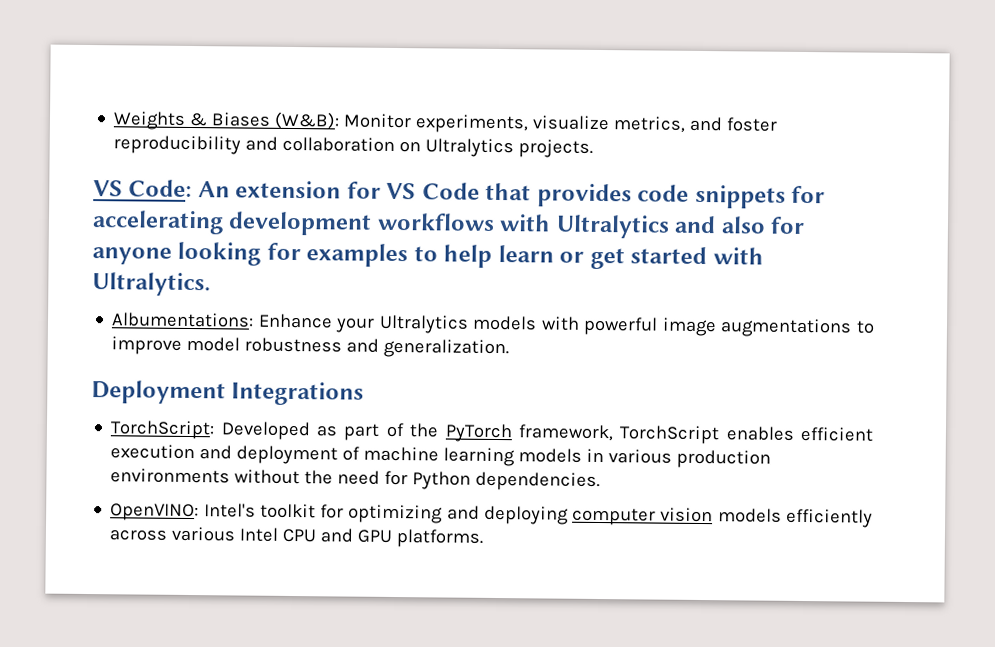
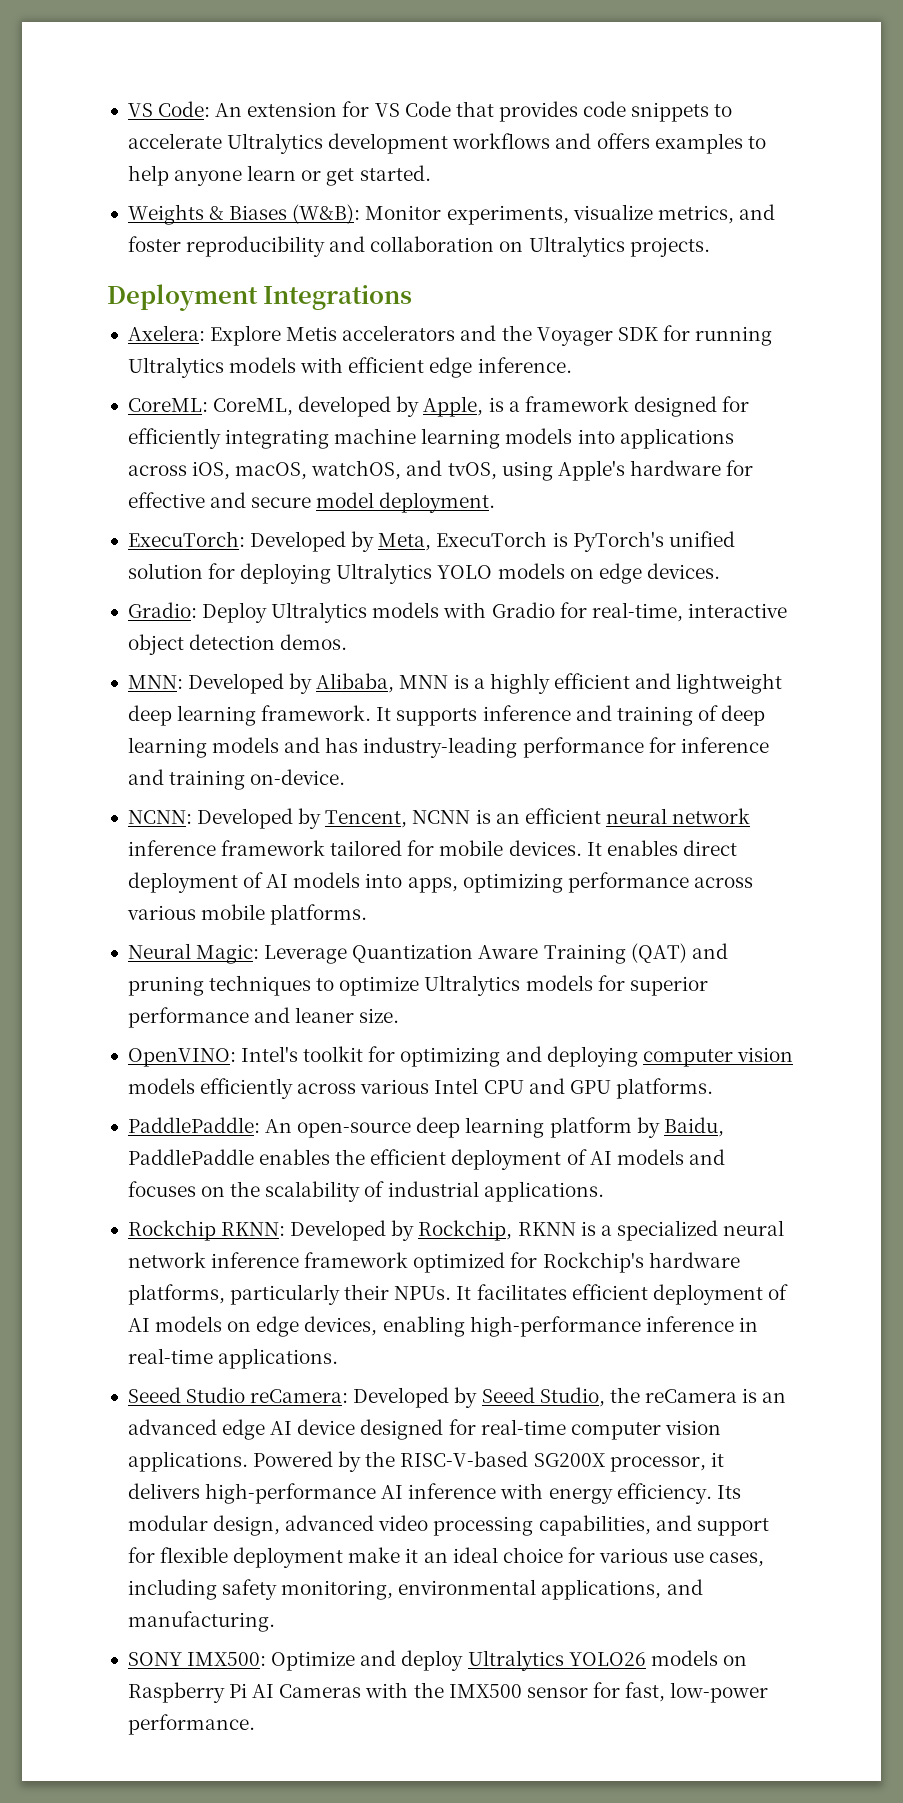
(113, 120) none -> [127,101,733,122] [127,133,766,154] [127,165,431,186] VS Code: An extension for VS Code that provides code snippets to accelerate Ultralytics development workflows and offers examples to help anyone learn or get started. //
[93,179,826,209] [92,210,806,239] [92,241,764,270] [92,272,211,297] [111,312,875,338] [111,336,510,359] [91,380,365,406] [110,420,873,445] [110,444,772,469] [110,468,601,492] VS Code: An extension for VS Code that provides code snippets for accelerating development workflows with Ultralytics and also for anyone looking for examples to help learn or get started with Ultralytics. // Albumentations: Enhance your Ultralytics models with powerful image augmentations to improve model robustness and generalization. // Deployment Integrations // TorchScript: Developed as part of the PyTorch framework, TorchScript enables efficient execution and deployment of machine learning models in various production environments without the need for Python dependencies. -> [107,284,413,311] [127,325,773,346] [127,357,572,378] [127,396,750,417] [127,428,734,449] [127,460,754,481] [127,492,496,513] [127,531,735,552] [127,563,720,584] [127,602,787,623] [127,634,348,655] [127,673,783,694] [127,705,766,726] [127,737,769,758] [127,769,346,790] [127,808,751,829] [127,840,737,856] [127,872,753,893] [126,904,368,925] [127,943,728,964] [127,975,708,996] [127,1007,400,1028] Deployment Integrations // Axelera: Explore Metis accelerators and the Voyager SDK for running Ultralytics models with efficient edge inference. // CoreML: CoreML, developed by Apple, is a framework designed for efficiently integrating machine learning models into applications across iOS, macOS, watchOS, and tvOS, using Apple's hardware for effective and secure model deployment. // ExecuTorch: Developed by Meta, ExecuTorch is PyTorch's unified solution for deploying Ultralytics YOLO models on edge devices. // Gradio: Deploy Ultralytics models with Gradio for real-time, interactive object detection demos. // MNN: Developed by Alibaba, MNN is a highly efficient and lightweight deep learning framework. It supports inference and training of deep learning models and has industry-leading performance for inference and training on-device. // NCNN: Developed by Tencent, NCNN is an efficient neural network inference framework tailored for mobile devices. It enables direct deployment of AI models into apps, optimizing performance across various mobile platforms. // Neural Magic: Leverage Quantization Aware Training (QAT) and pruning techniques to optimize Ultralytics models for superior performance and leaner size.
(484, 538) none -> [127,1117,724,1138] [127,1149,725,1170] [127,1181,604,1202] [127,1220,785,1241] [127,1252,740,1273] [127,1284,788,1305] [127,1316,758,1337] [127,1348,339,1369] [127,1387,787,1408] [127,1419,721,1440] [127,1451,724,1472] [127,1483,741,1504] [127,1515,769,1536] [127,1547,765,1568] [127,1579,703,1600] [127,1611,275,1632] [127,1650,747,1671] [127,1682,769,1703] [127,1714,255,1735] // PaddlePaddle: An open-source deep learning platform by Baidu, PaddlePaddle enables the efficient deployment of AI models and focuses on the scalability of industrial applications. // Rockchip RKNN: Developed by Rockchip, RKNN is a specialized neural network inference framework optimized for Rockchip's hardware platforms, particularly their NPUs. It facilitates efficient deployment of AI models on edge devices, enabling high-performance inference in real-time applications. // Seeed Studio reCamera: Developed by Seeed Studio, the reCamera is an advanced edge AI device designed for real-time computer vision applications. Powered by the RISC-V-based SG200X processor, it delivers high-performance AI inference with energy efficiency. Its modular design, advanced video processing capabilities, and support for flexible deployment make it an ideal choice for various use cases, including safety monitoring, environmental applications, and manufacturing. // SONY IMX500: Optimize and deploy Ultralytics YOLO26 models on Raspberry Pi AI Cameras with the IMX500 sensor for fast, low-power performance.

